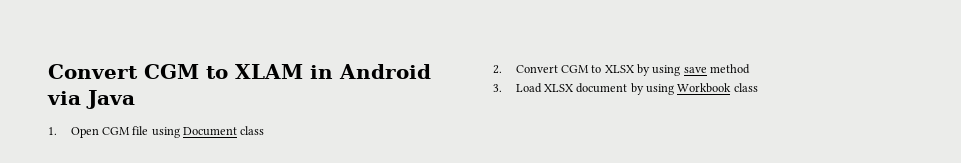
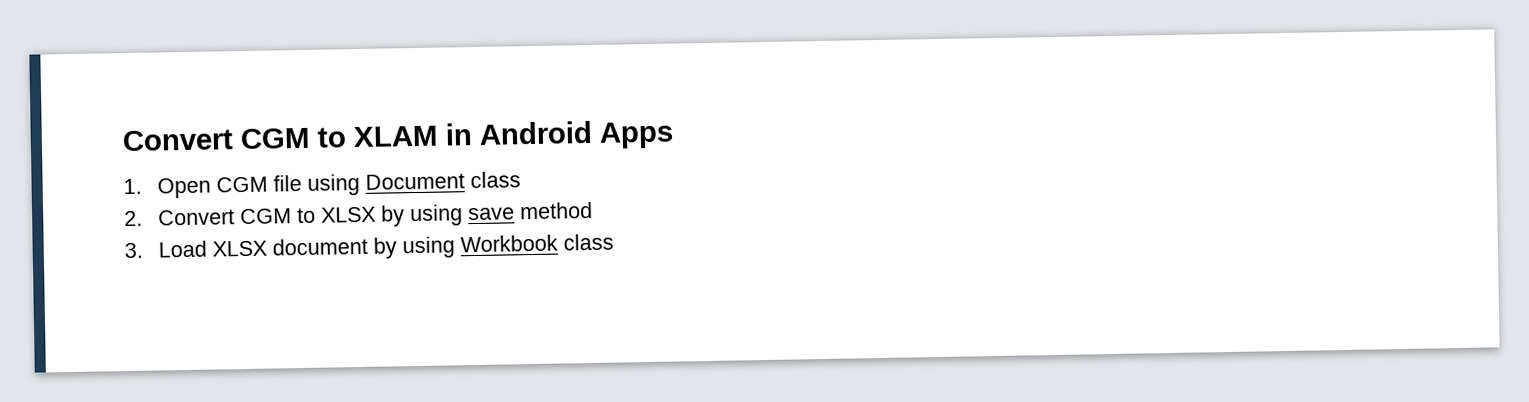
[47,90,135,109] via Java -> [599,121,674,149] Apps

